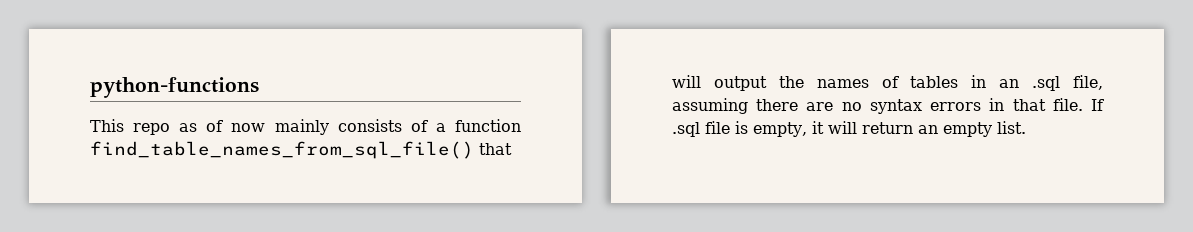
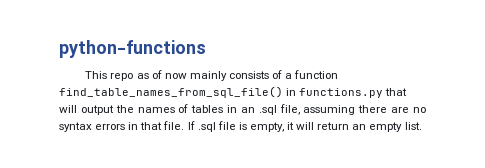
(474, 150) none -> [286,88,384,98] in functions.py

